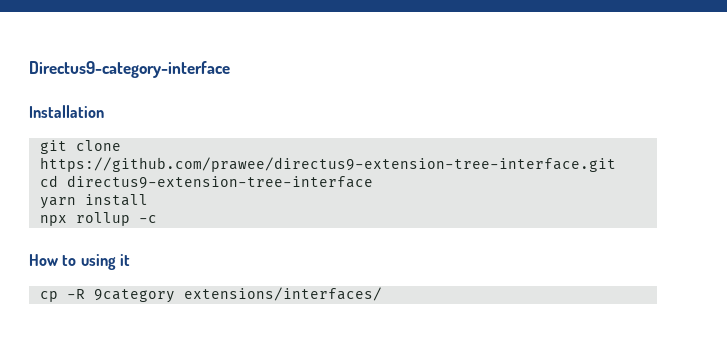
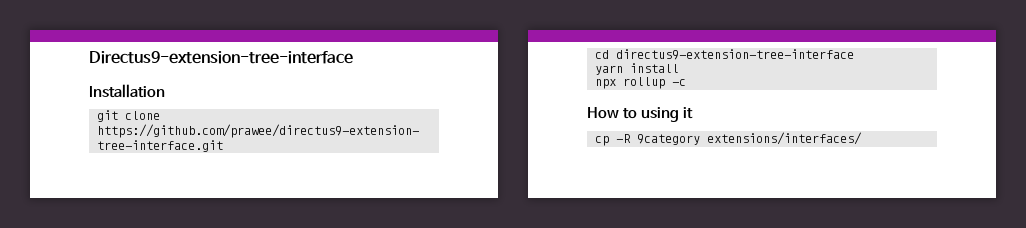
[29,61,230,78] Directus9-category-interface -> [89,51,353,64] Directus9-extension-tree-interface

